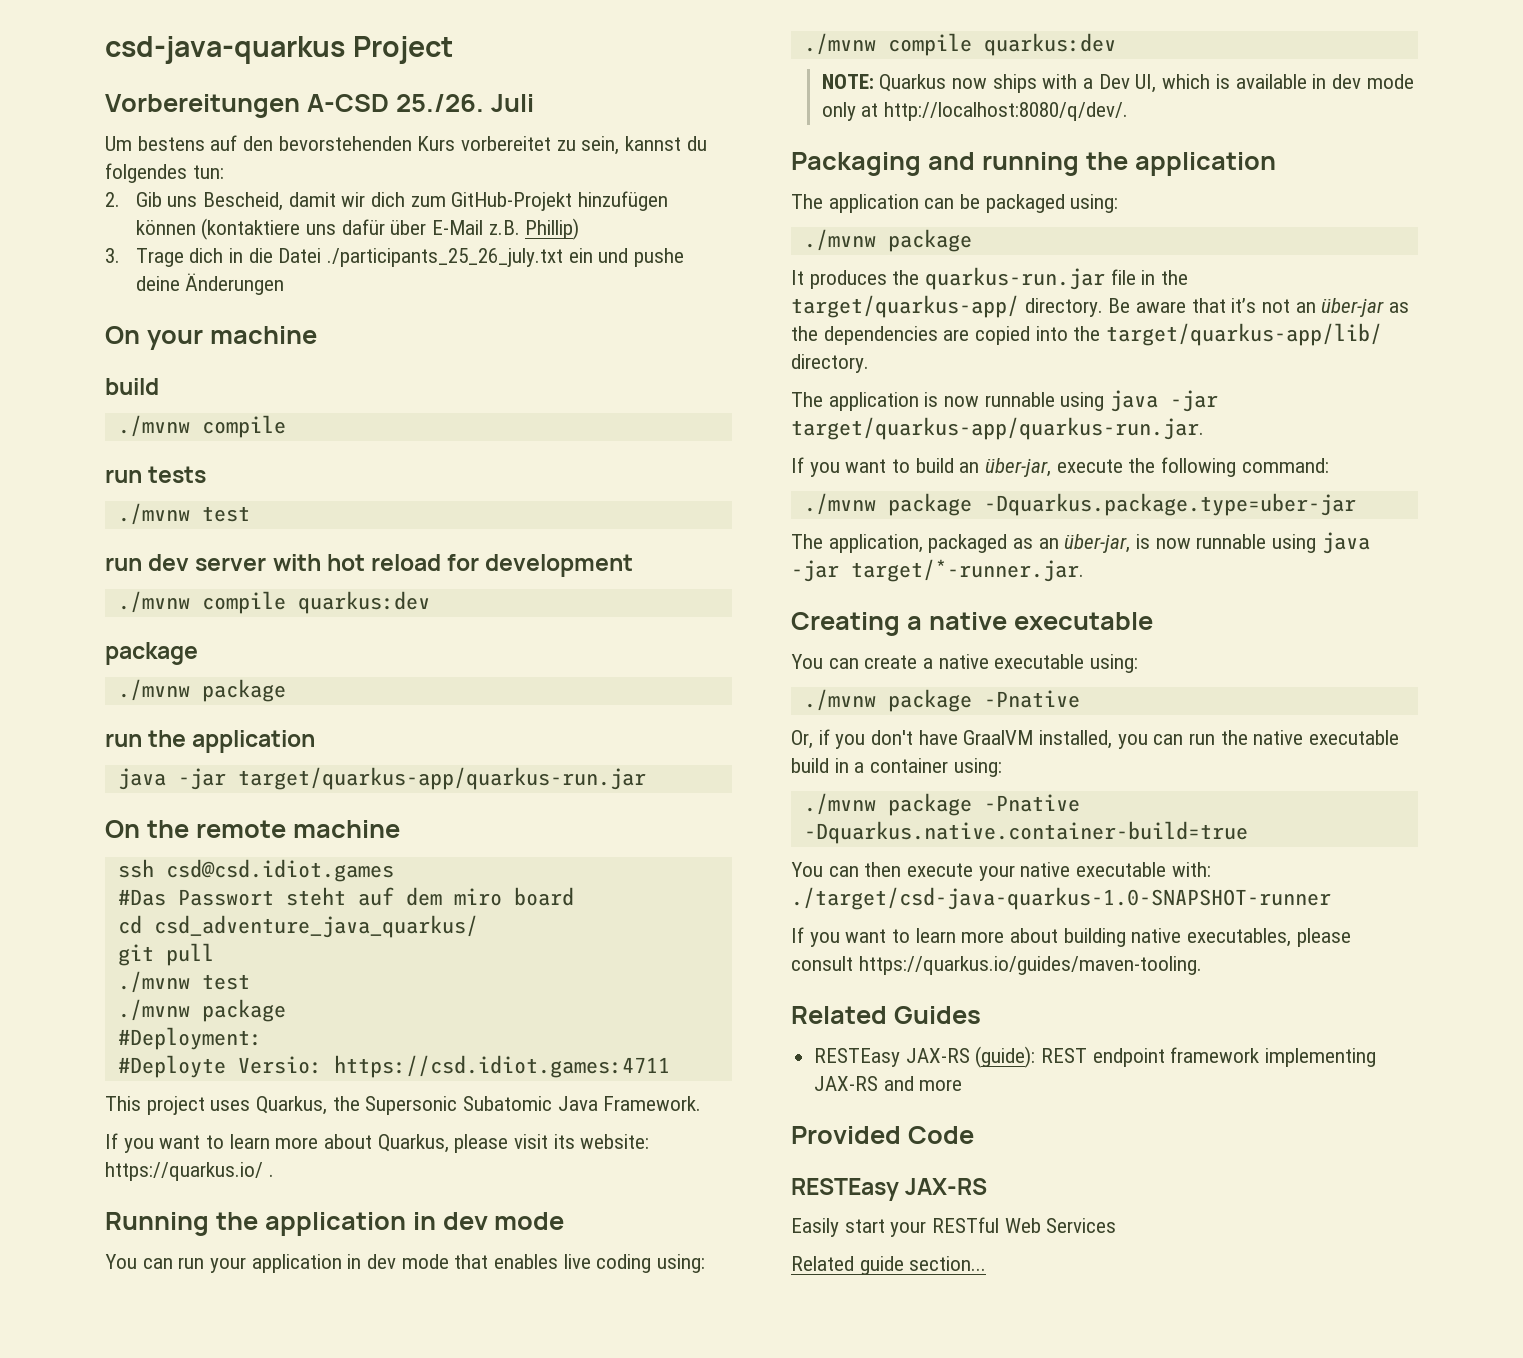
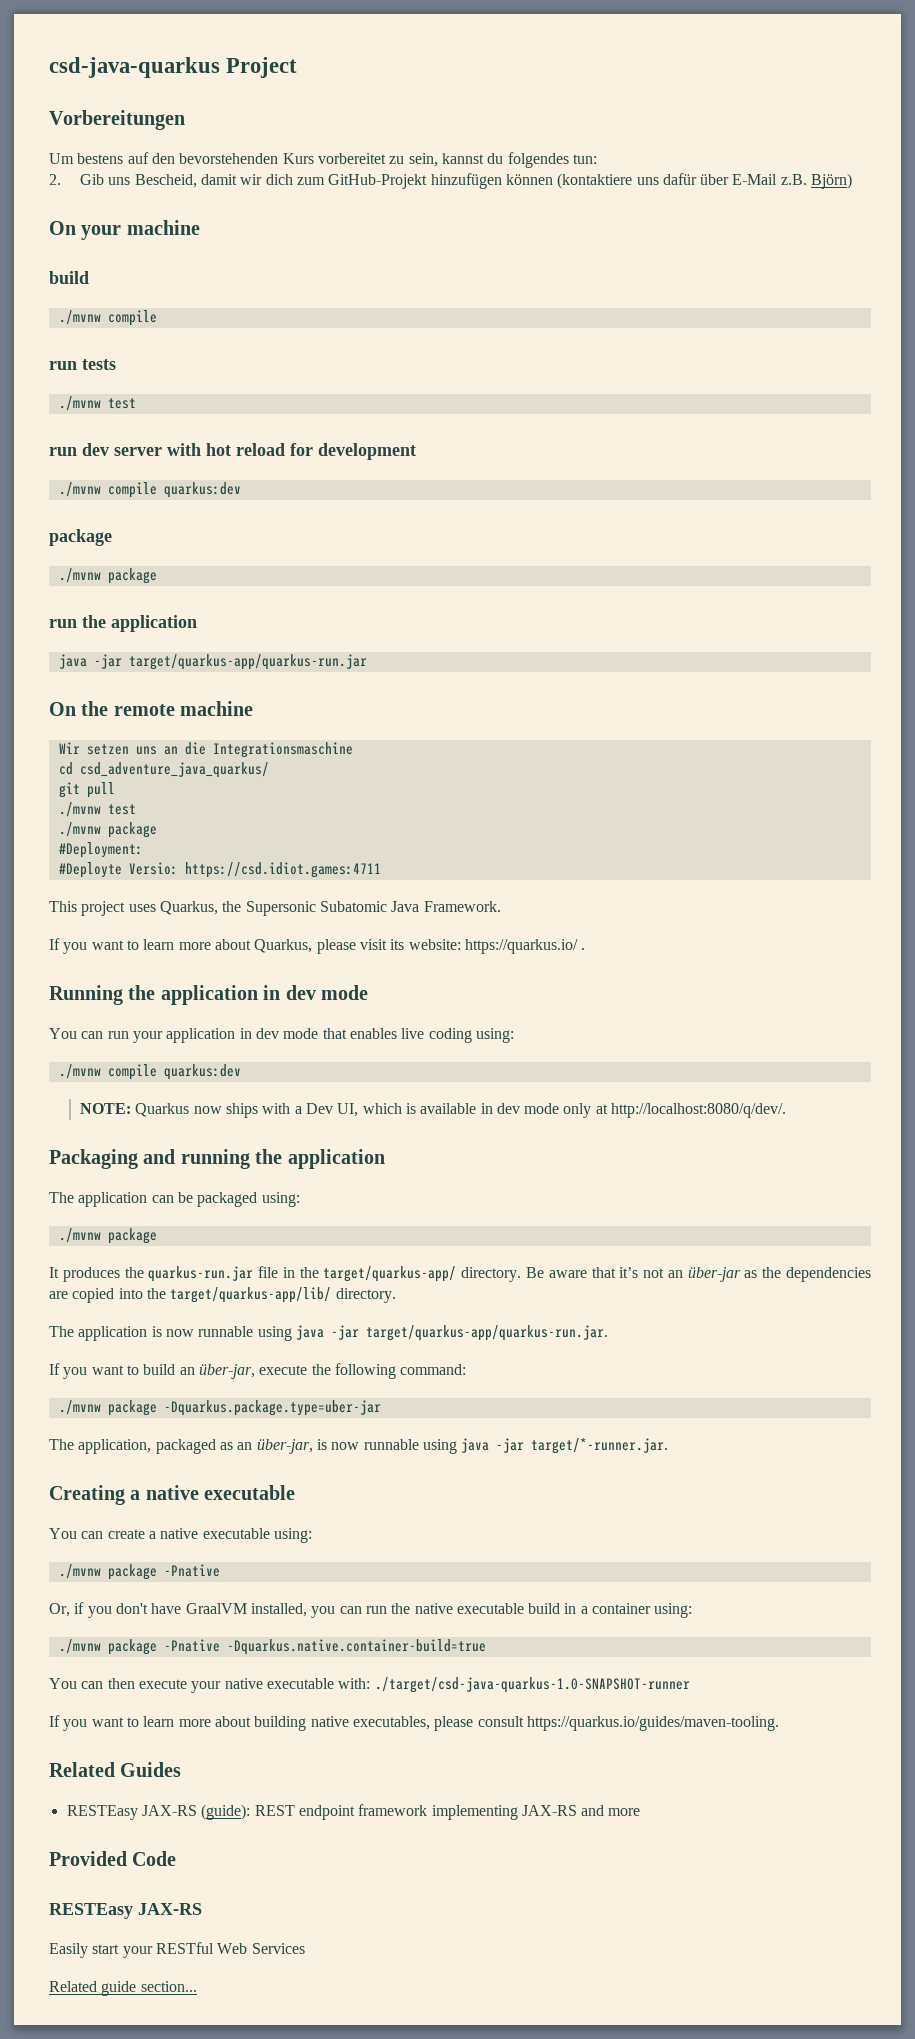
[306,94,534,112] A-CSD 25./26. Juli -> (185, 120) none
[525,218,580,240] [105,248,685,267] [135,273,285,295] Phillip) // 3. Trage dich in die Datei ./participants_25_26_july.txt ein und pushe deine Änderungen -> [811,173,853,189] Björn)
[117,859,394,882] [117,887,574,906] ssh csd@csd.idiot.games // #Das Passwort steht auf dem miro board -> [58,742,353,758] Wir setzen uns an die Integrationsmaschine

